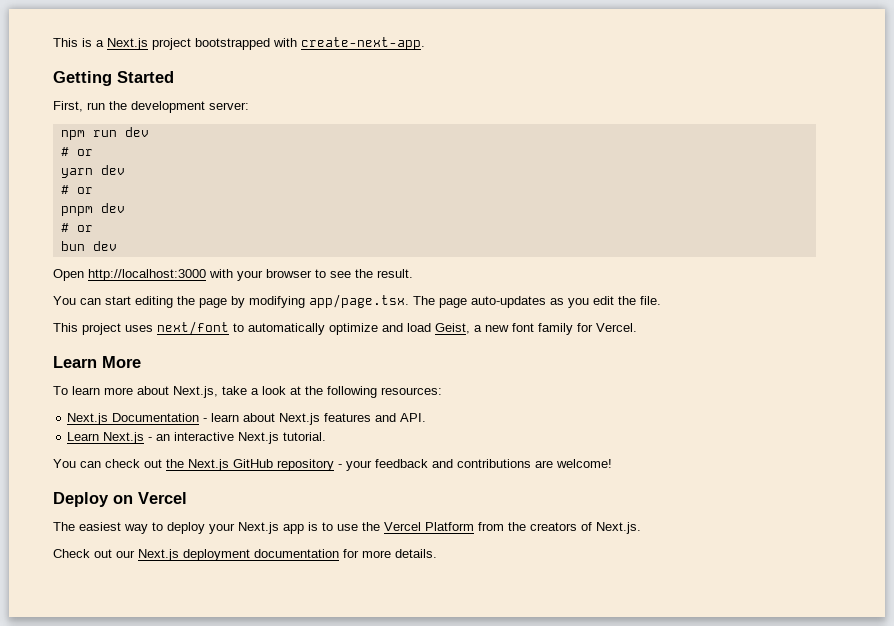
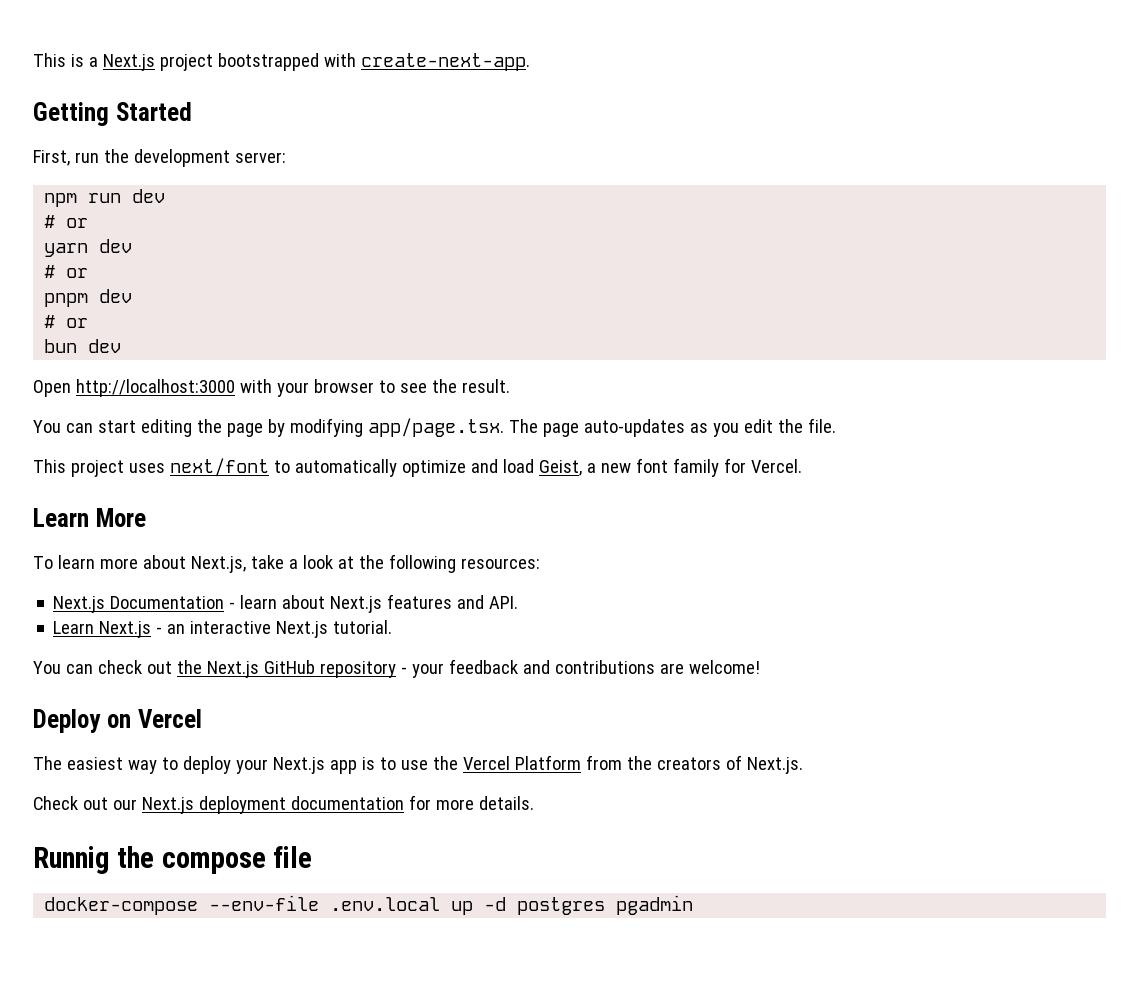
(437, 553) none -> [33,846,313,874] [44,895,694,915] // Runnig the compose file // docker-compose --env-file .env.local up -d postgres pgadmin

